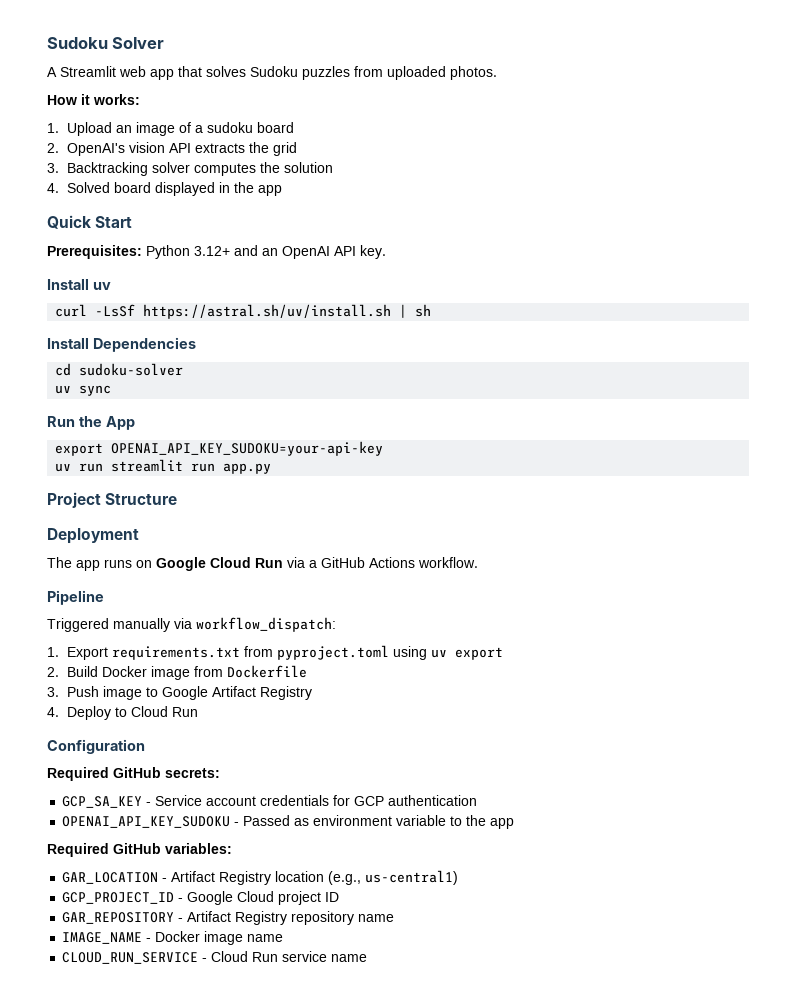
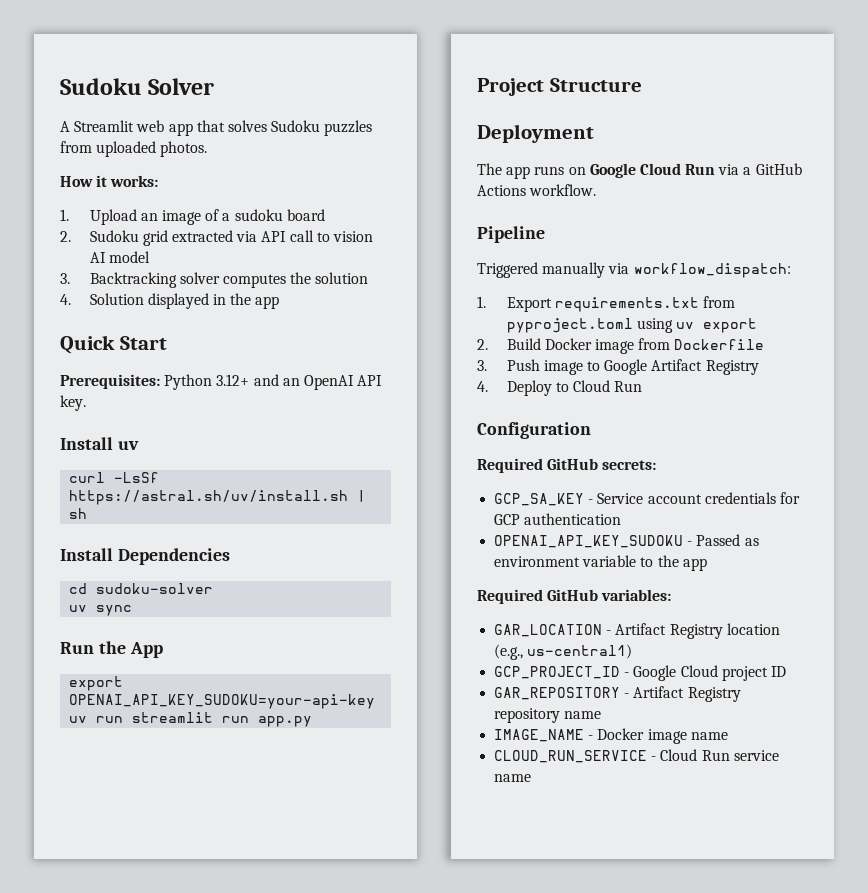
[66,142,297,156] OpenAI's vision API extracts the grid -> [89,230,373,246] [89,251,150,263] Sudoku grid extracted via API call to vision AI model
[66,182,151,193] Solved board -> [89,293,144,305] Solution

